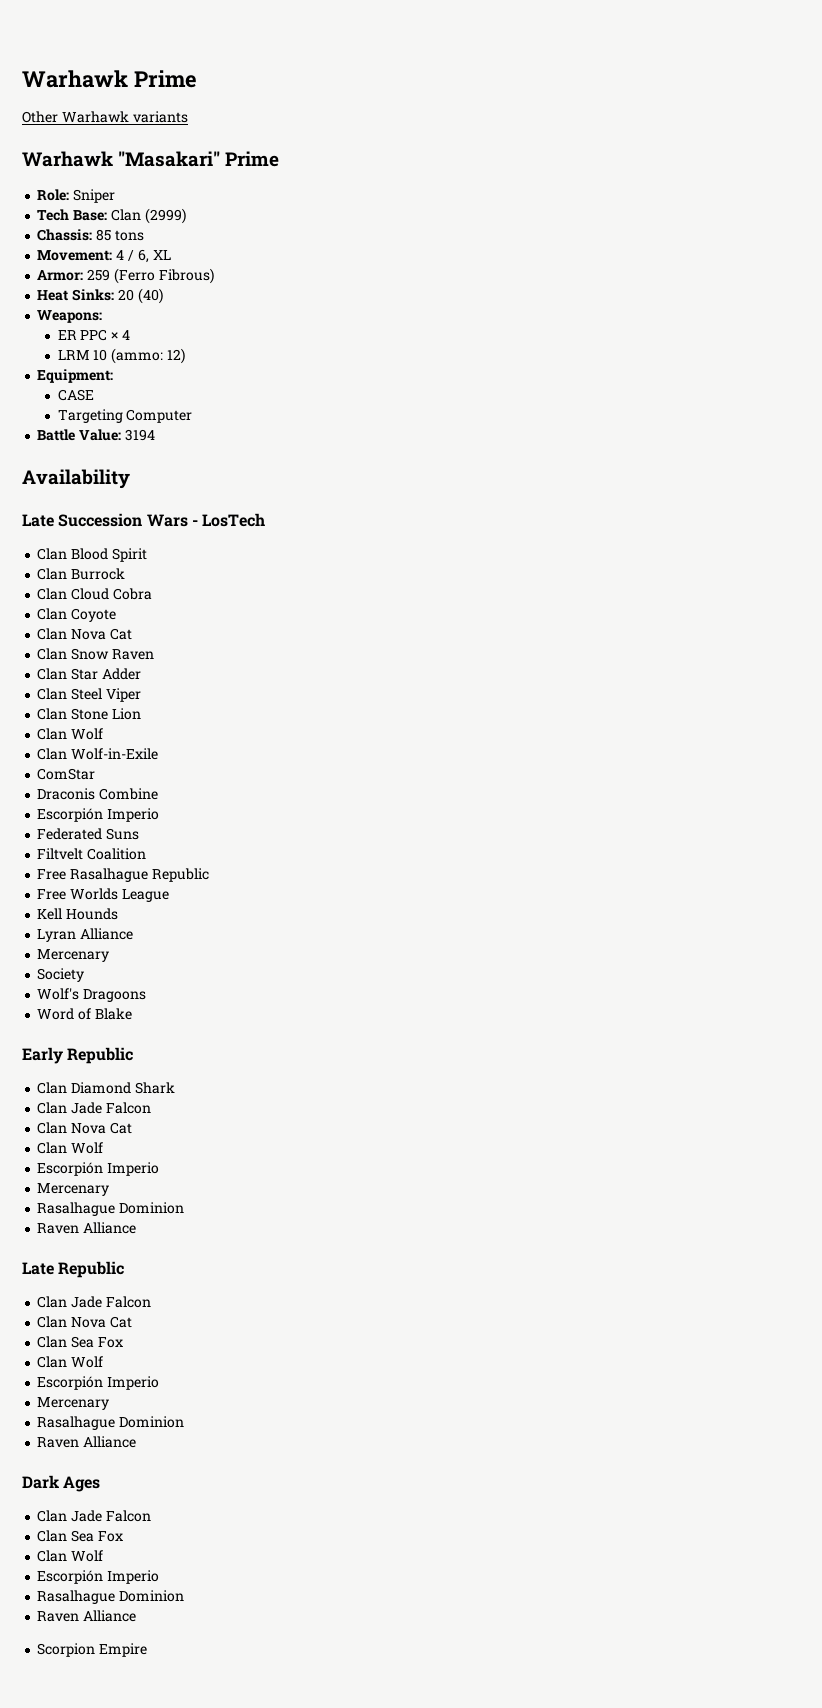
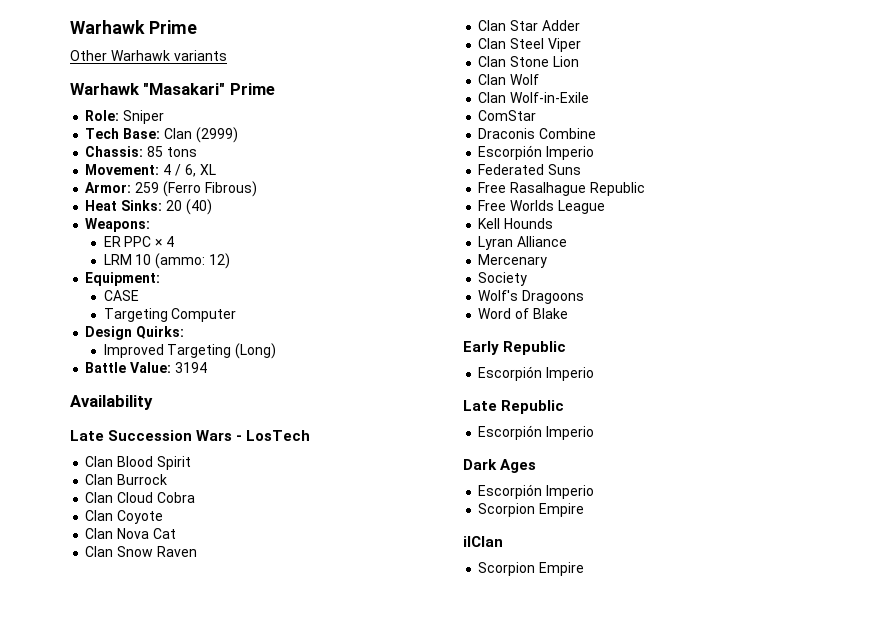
(193, 416) none -> [85,326,185,340] [103,343,277,359] // Design Quirks: // Improved Targeting (Long)
[37,848,147,860] // Filtvelt Coalition -> (582, 169) none
[37,1082,175,1094] [37,1102,151,1114] [37,1122,132,1134] [37,1142,104,1154] [37,1162,160,1176] [37,1183,110,1196] [37,1202,185,1216] [37,1222,137,1234] [22,1261,125,1278] [37,1296,151,1308] [37,1316,132,1328] [37,1336,123,1348] [37,1356,104,1368] [37,1376,160,1390] [37,1397,110,1410] [37,1416,185,1430] [37,1436,137,1448] [22,1475,101,1492] [37,1510,151,1522] [37,1530,123,1542] [37,1550,104,1562] [37,1570,160,1584] [37,1590,185,1604] [37,1610,137,1622] Clan Diamond Shark // Clan Jade Falcon // Clan Nova Cat // Clan Wolf // Escorpión Imperio // Mercenary // Rasalhague Dominion // Raven Alliance // Late Republic // Clan Jade Falcon // Clan Nova Cat // Clan Sea Fox // Clan Wolf // Escorpión Imperio // Mercenary // Rasalhague Dominion // Raven Alliance // Dark Ages // Clan Jade Falcon // Clan Sea Fox // Clan Wolf // Escorpión Imperio // Rasalhague Dominion // Raven Alliance -> [478,366,595,381] [463,400,565,414] [478,425,595,440] [463,459,537,473] [478,484,595,499] [478,503,585,517] [463,536,503,547] Escorpión Imperio // Late Republic // Escorpión Imperio // Dark Ages // Escorpión Imperio // Scorpion Empire // ilClan

